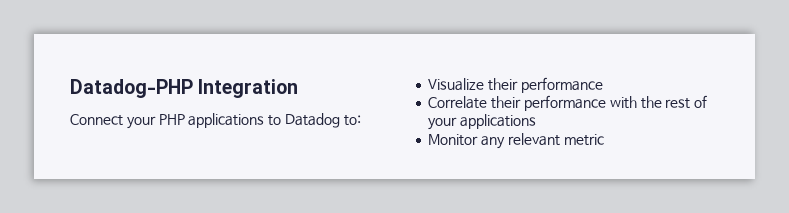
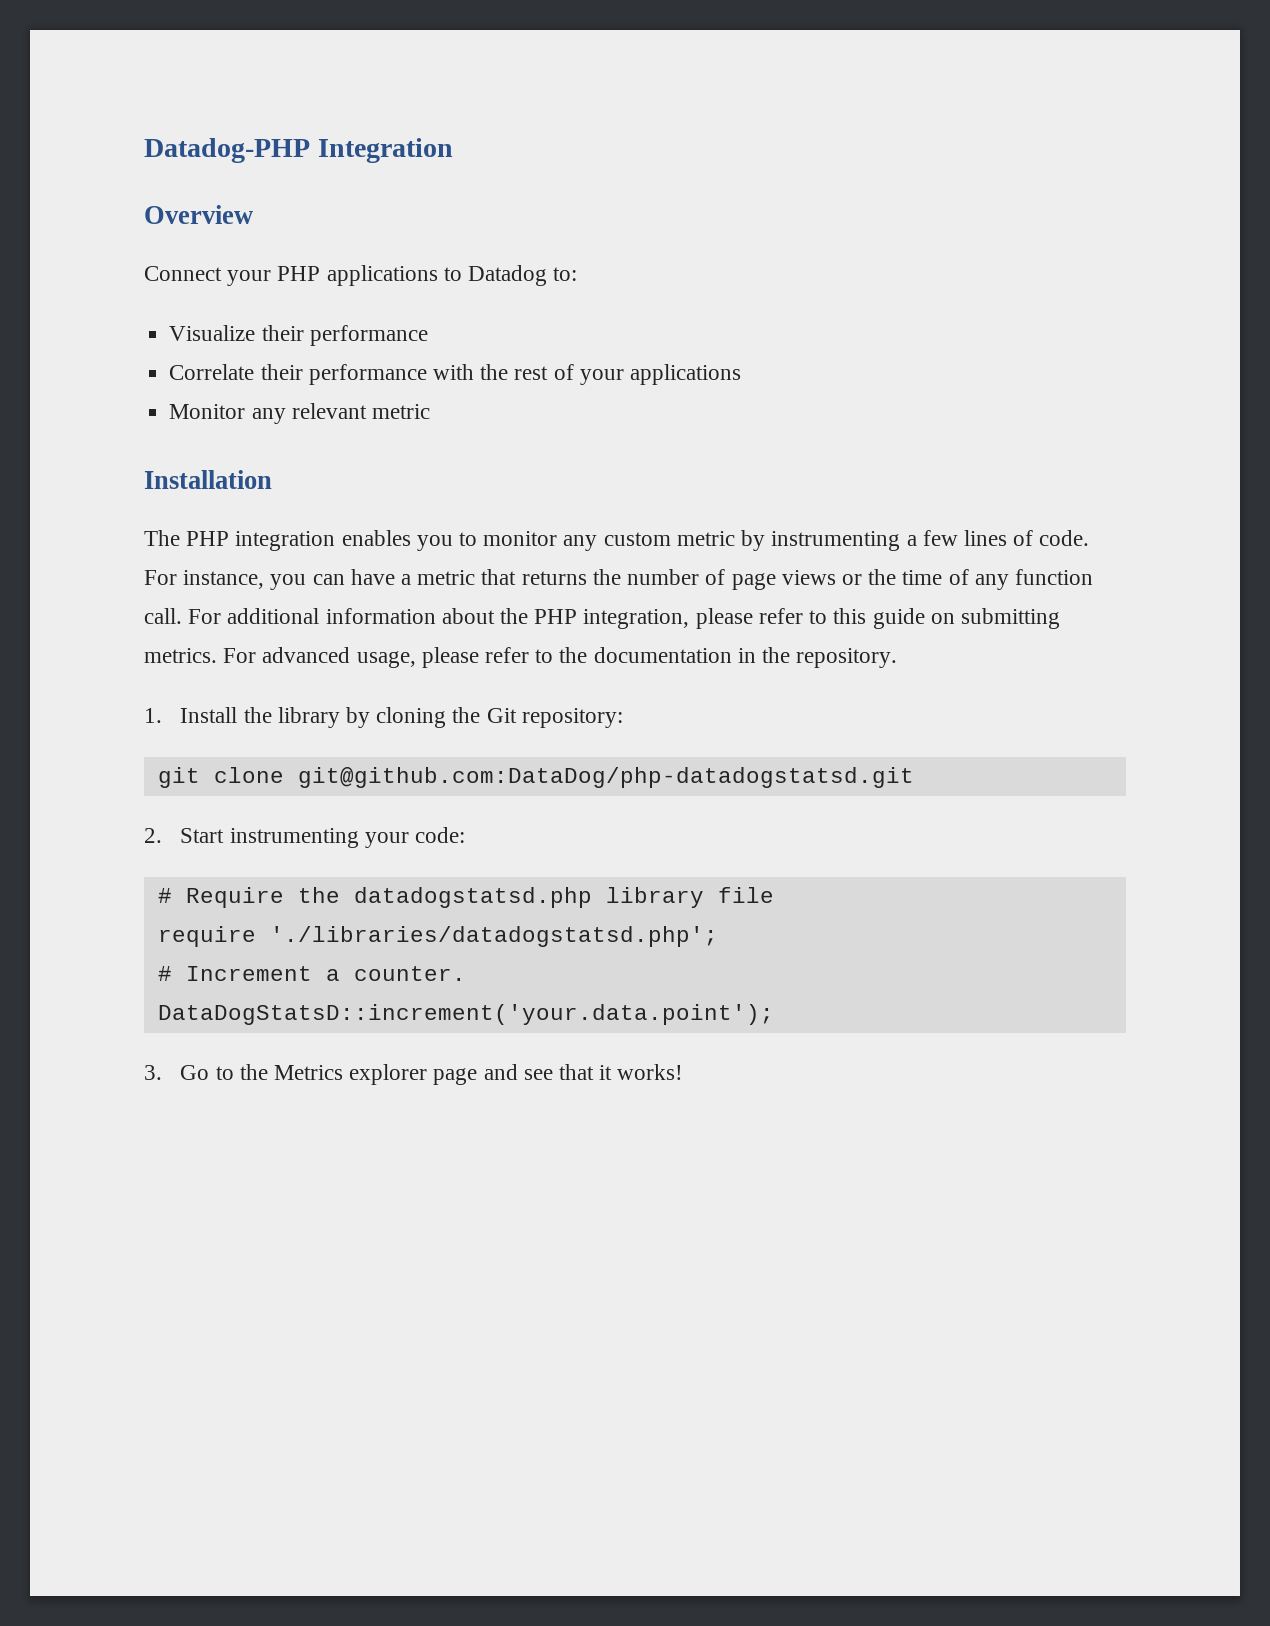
(299, 88) none -> [144,205,253,224] // Overview
(604, 140) none -> [144,470,272,489] [144,530,1090,551] [144,569,1093,590] [144,608,1060,629] [144,647,898,668] [144,707,623,728] [157,767,914,788] [144,827,465,848] [157,887,774,908] [157,926,718,947] [157,966,466,981] [157,1004,774,1025] [144,1064,684,1085] // Installation // The PHP integration enables you to monitor any custom metric by instrumenting a few lines of code. For instance, you can have a metric that returns the number of page views or the time of any function call. For additional information about the PHP integration, please refer to this guide on submitting metrics. For advanced usage, please refer to the documentation in the repository. // 1. Install the library by cloning the Git repository: // git clone git@github.com:DataDog/php-datadogstatsd.git // 2. Start instrumenting your code: // # Require the datadogstatsd.php library file // require './libraries/datadogstatsd.php'; // # Increment a counter. // DataDogStatsD::increment('your.data.point'); // 3. Go to the Metrics explorer page and see that it works!

